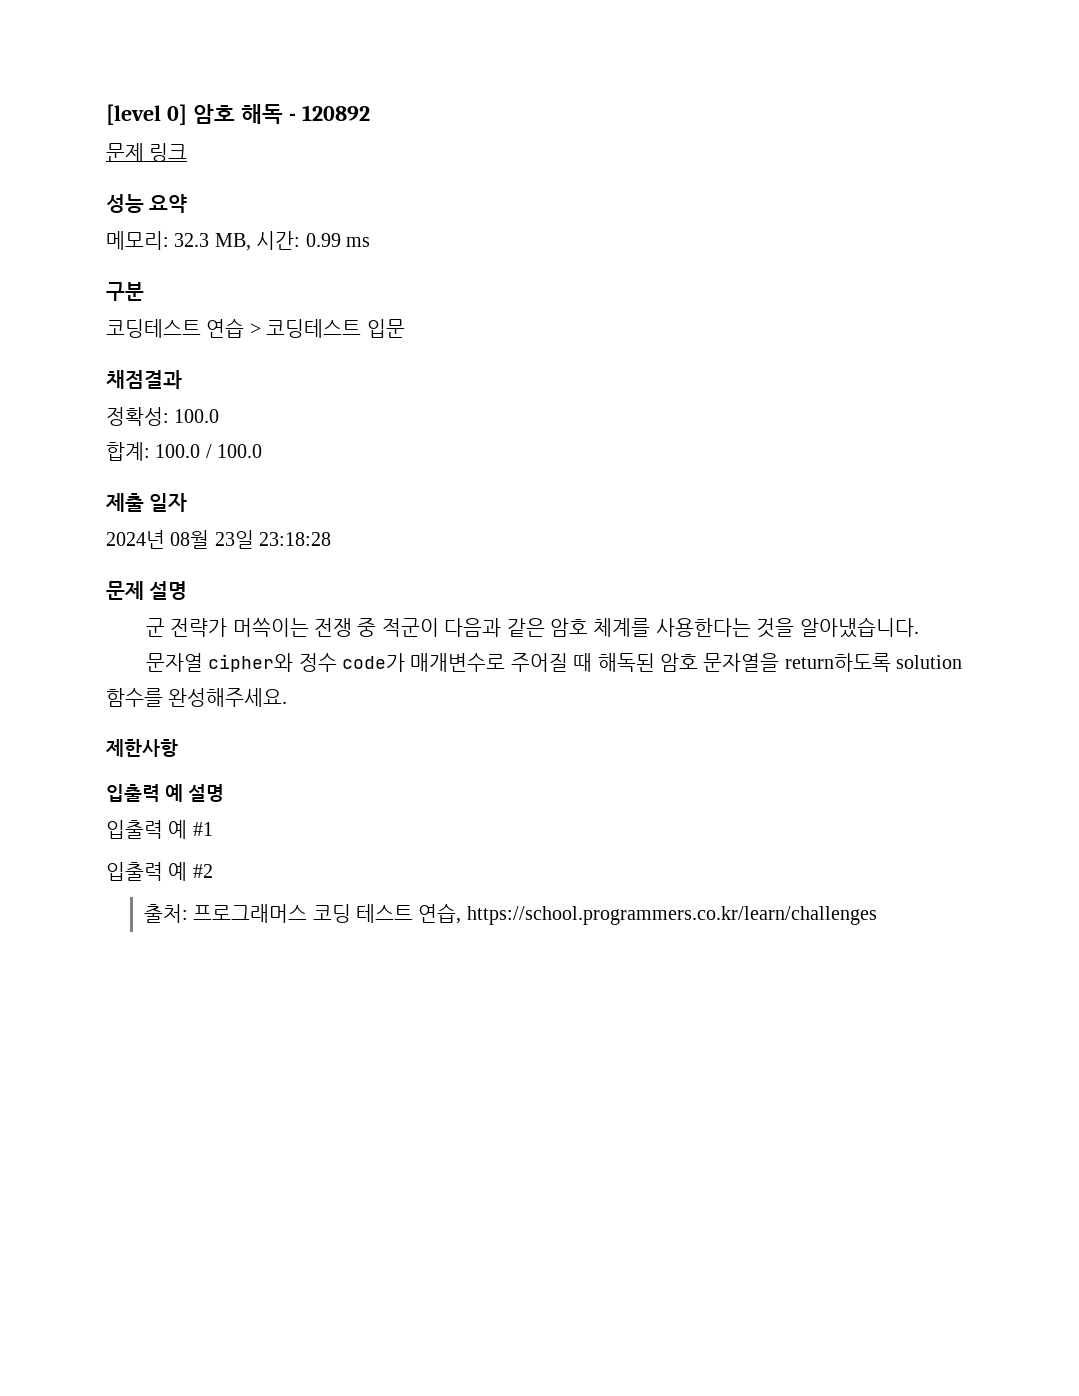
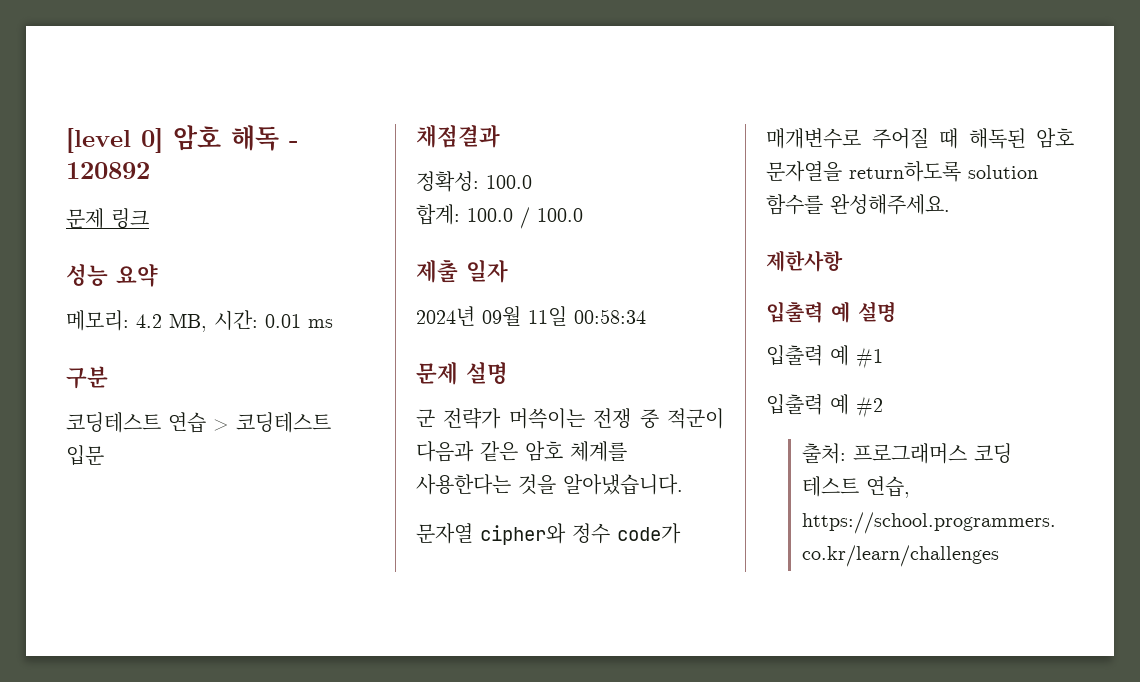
[174,233,210,247] 32.3 -> [136,314,162,328] 4.2
[305,233,341,247] 0.99 -> [265,314,301,328] 0.01
[170,530,332,549] 08월 23일 23:18:28 -> [482,305,646,326] 09월 11일 00:58:34

